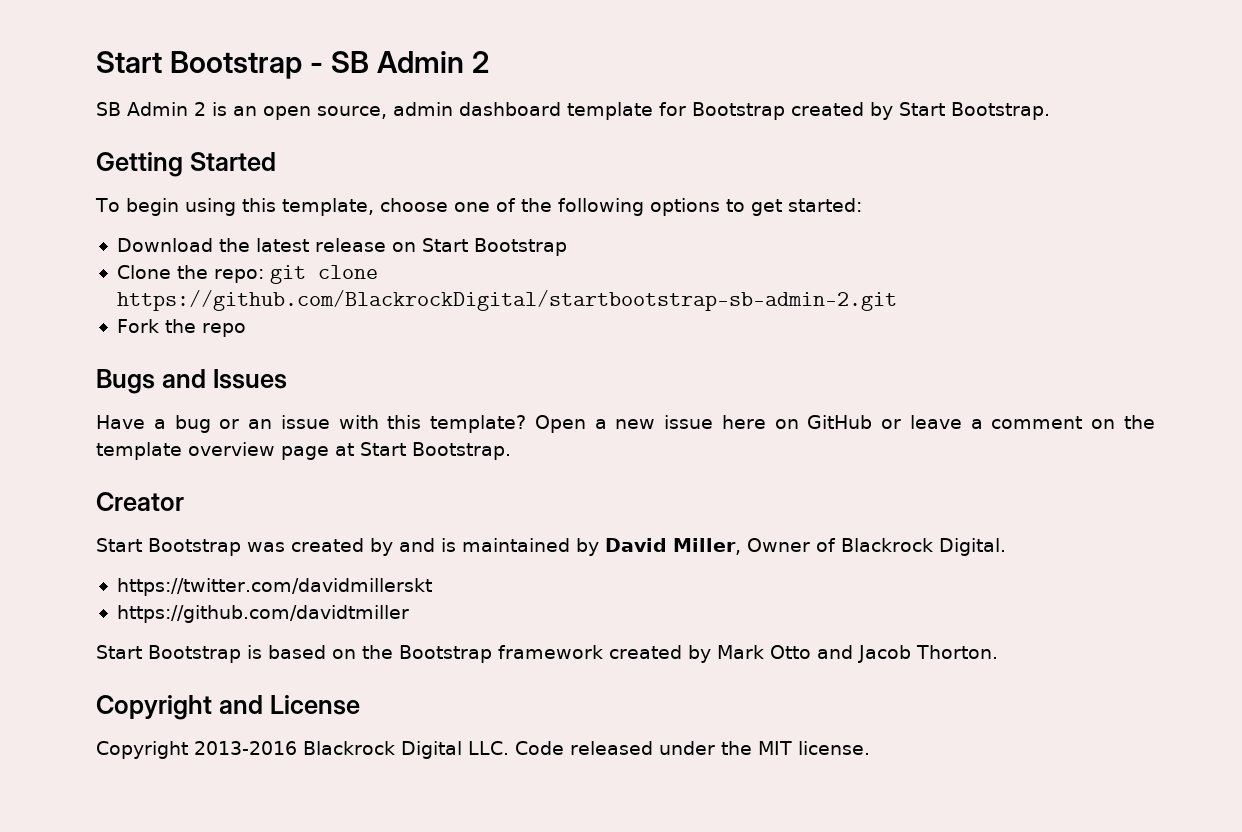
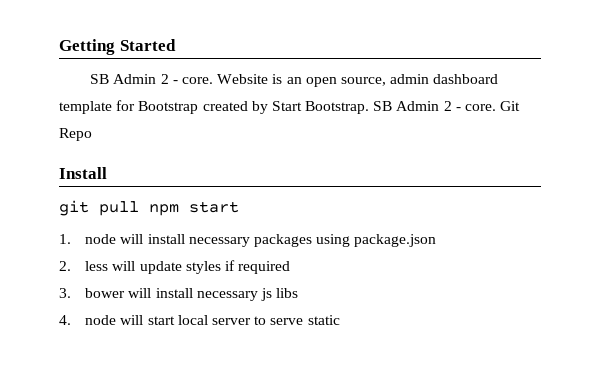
[96,51,489,79] [96,102,206,116] Start Bootstrap - SB Admin 2 // SB Admin 2 -> [59,39,176,55] [90,74,269,84] Getting Started // SB Admin 2 - core. Website
[96,152,276,177] [95,198,862,216] [116,238,567,256] [116,265,378,284] [116,290,897,311] [116,319,246,337] [96,369,287,394] [96,415,1156,433] [96,442,511,460] [96,492,184,511] [96,538,1006,556] [116,578,432,596] [116,605,409,623] [96,645,998,663] [96,695,360,720] [96,741,870,759] // Getting Started // To begin using this template, choose one of the following options to get started: // Download the latest release on Start Bootstrap // Clone the repo: git clone https://github.com/BlackrockDigital/startbootstrap-sb-admin-2.git // Fork the repo // Bugs and Issues // Have a bug or an issue with this template? Open a new issue here on GitHub or leave a comment on the template overview page at Start Bootstrap. // Creator // Start Bootstrap was created by and is maintained by David Miller, Owner of Blackrock Digital. // https://twitter.com/davidmillerskt // https://github.com/davidtmiller // Start Bootstrap is based on the Bootstrap framework created by Mark Otto and Jacob Thorton. // Copyright and License // Copyright 2013-2016 Blackrock Digital LLC. Code released under the MIT license. -> [373,101,521,111] [59,128,92,141] [59,167,107,179] [59,200,239,216] [59,234,437,247] [59,260,291,274] [59,288,299,301] [59,315,340,325] SB Admin 2 - core. Git Repo // Install // git pull npm start // 1. node will install necessary packages using package.json // 2. less will update styles if required // 3. bower will install necessary js libs // 4. node will start local server to serve static

